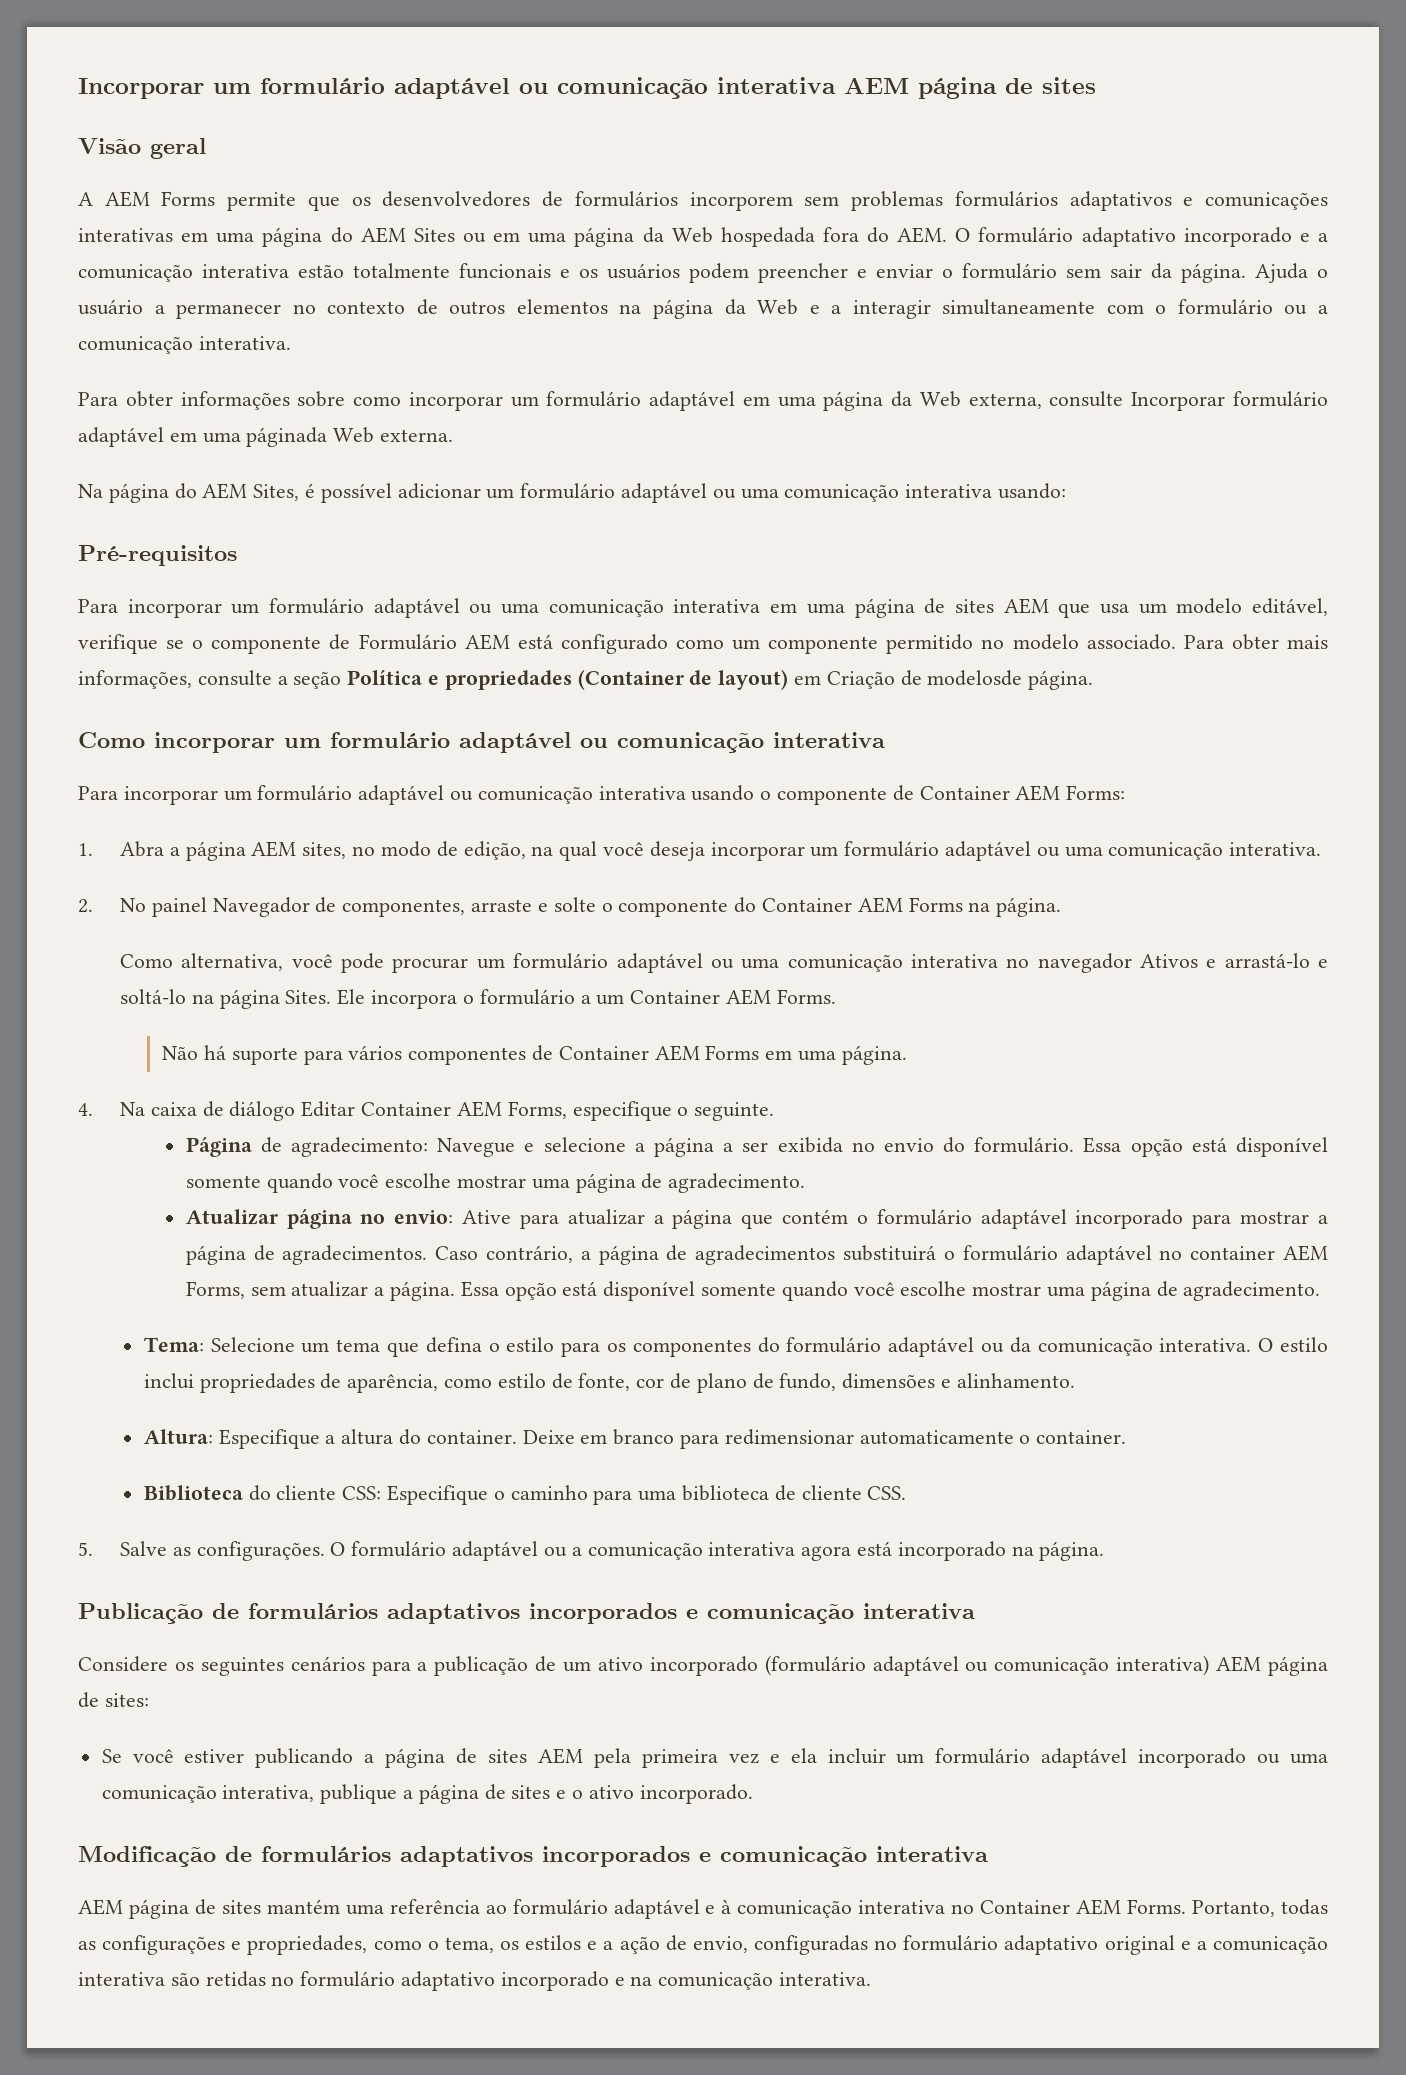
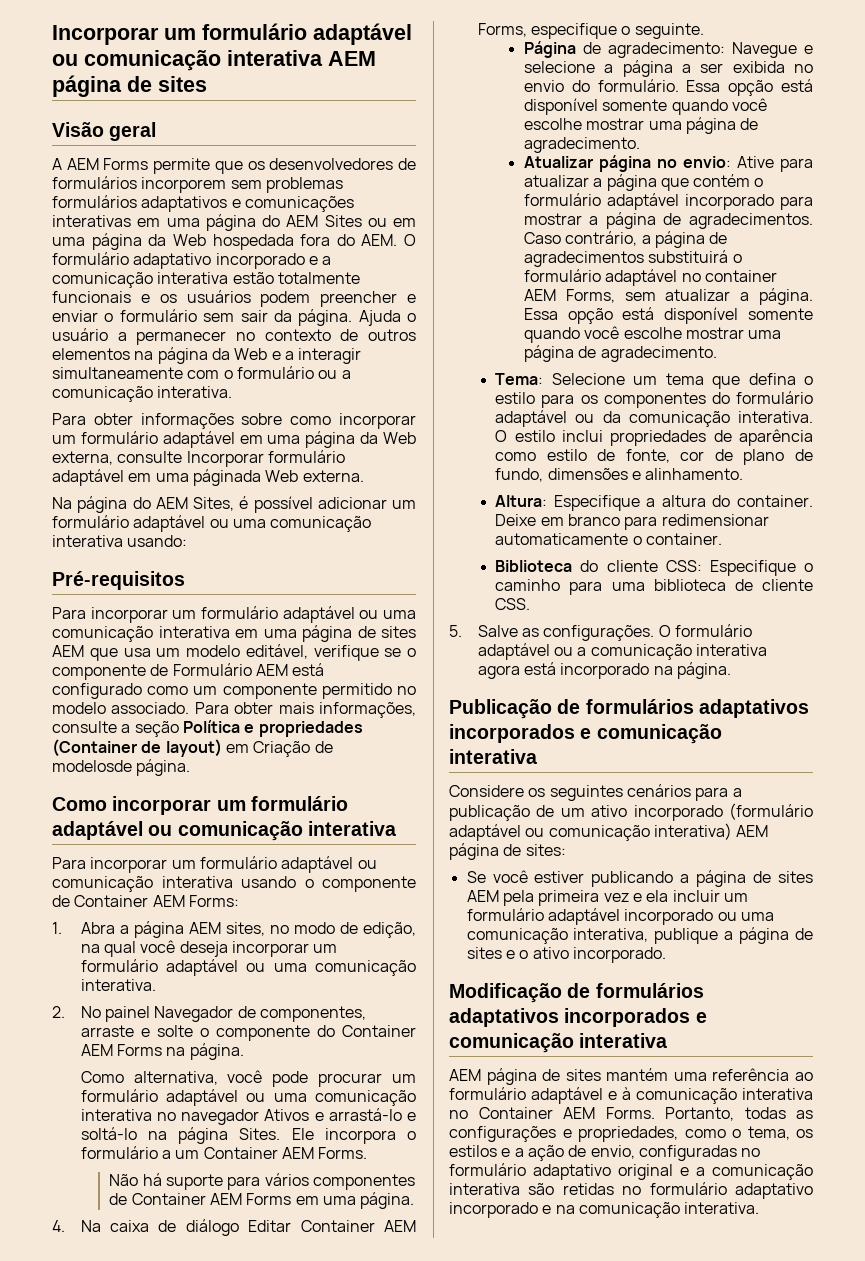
[347,1374,439,1393] aparência, -> [739,429,814,446] aparência

